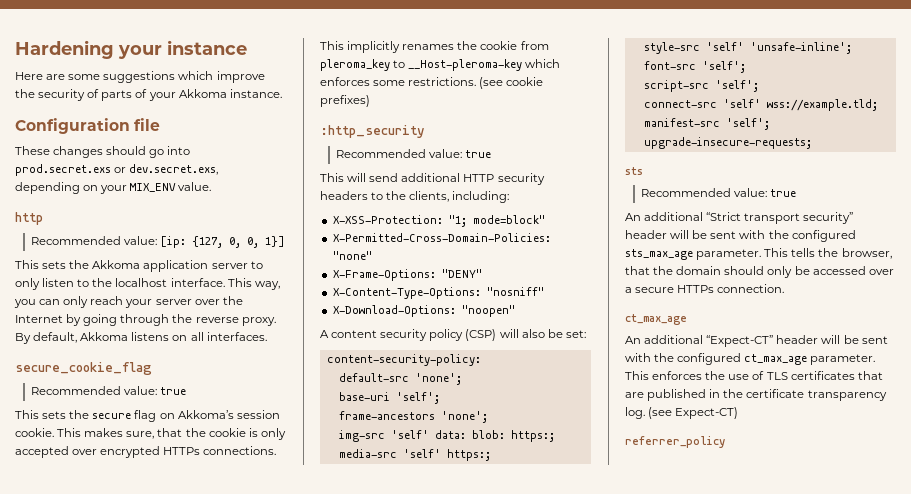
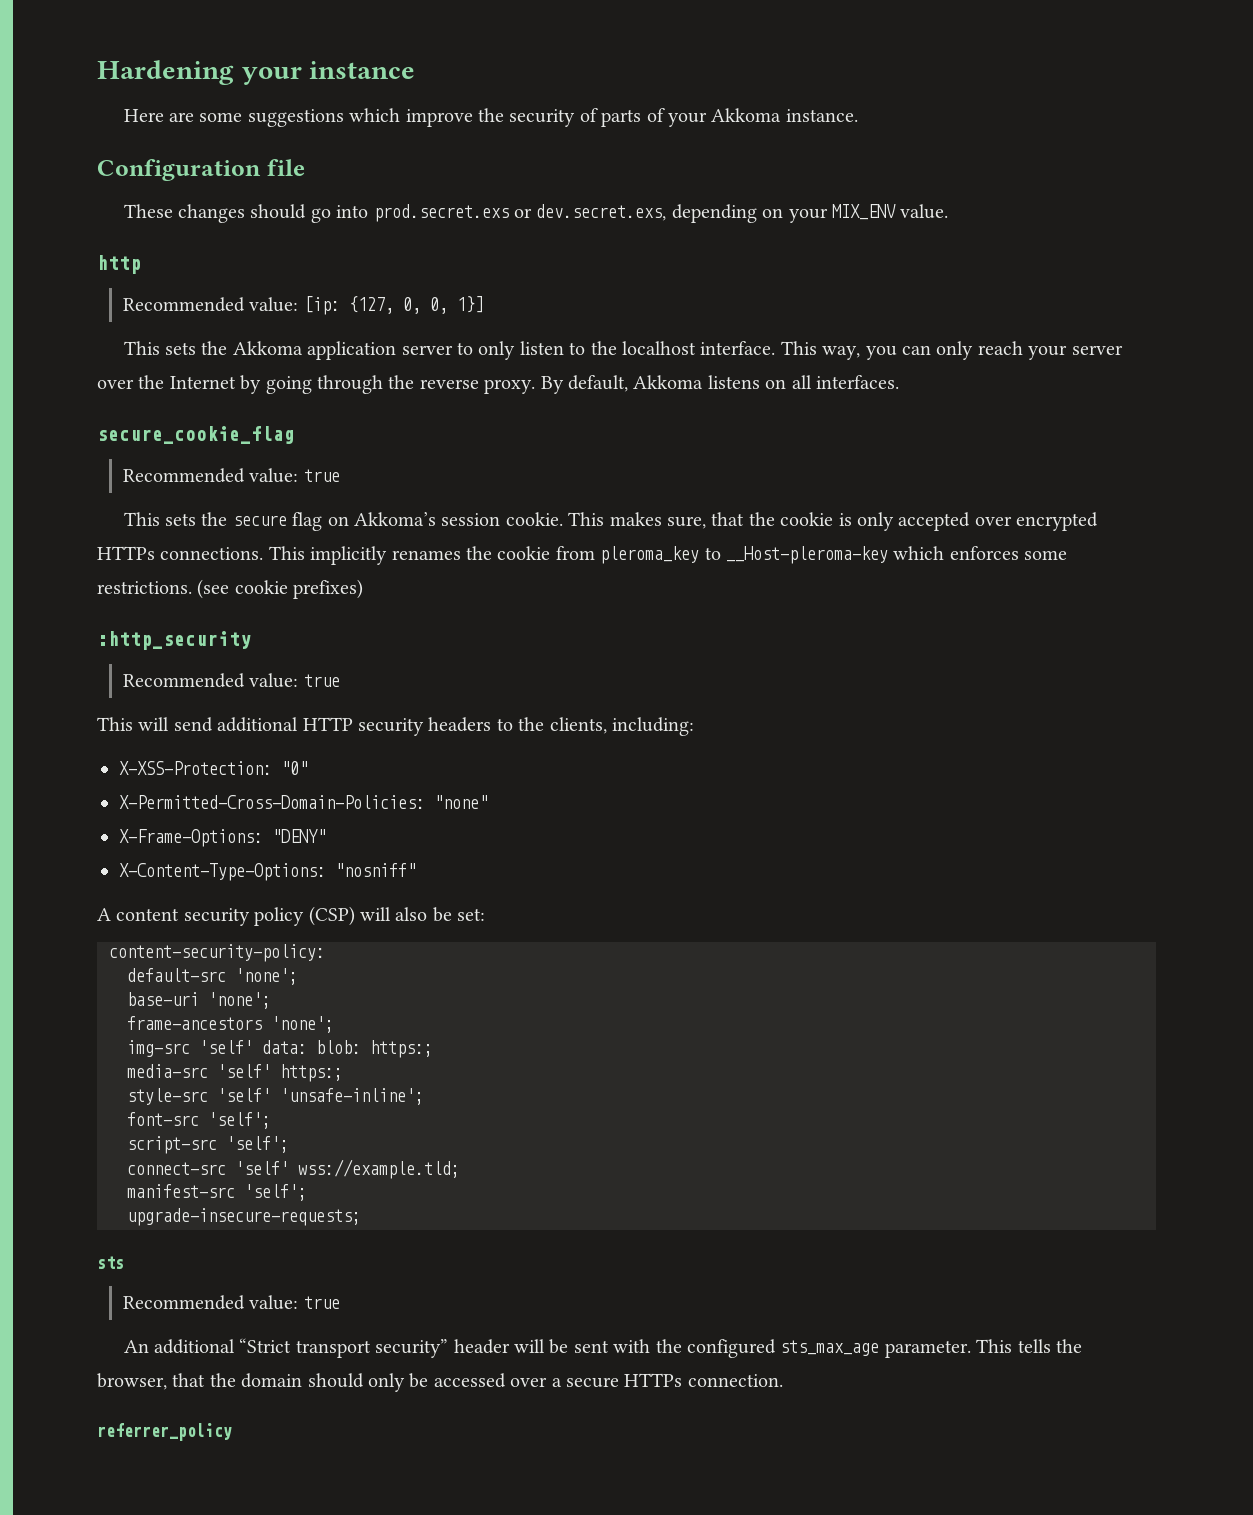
[448,215,545,227] "1; mode=block" -> [281,761,308,775] "0"
[332,305,515,317] // X-Download-Options: "noopen" -> (416, 870) none
[395,392,440,404] 'self'; -> [208,992,271,1009] 'none';
[625,314,687,325] [625,335,888,347] [625,353,876,365] [625,371,883,380] [625,389,887,401] [625,407,739,419] // ct_max_age // An additional “Expect-CT” header will be sent with the configured ct_max_age parameter. This enforces the use of TLS certificates that are published in the certificate transparency log. (see Expect-CT) -> (783, 1380) none

